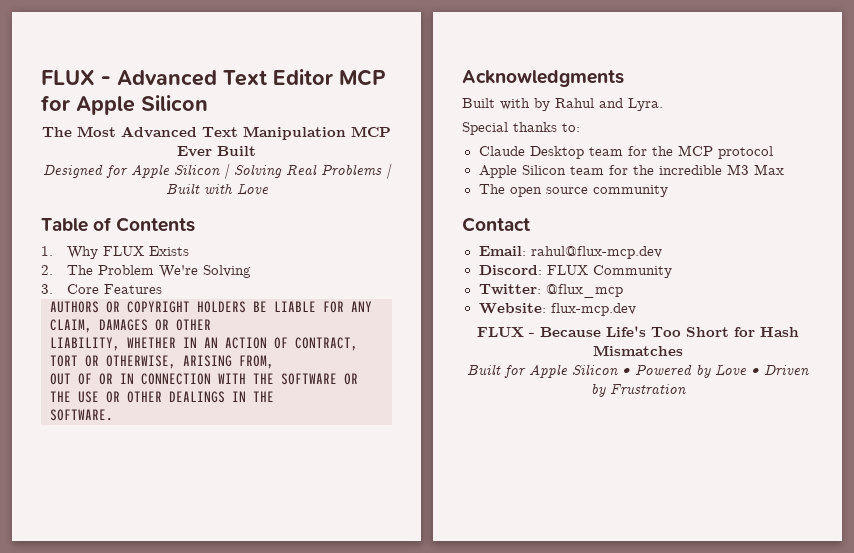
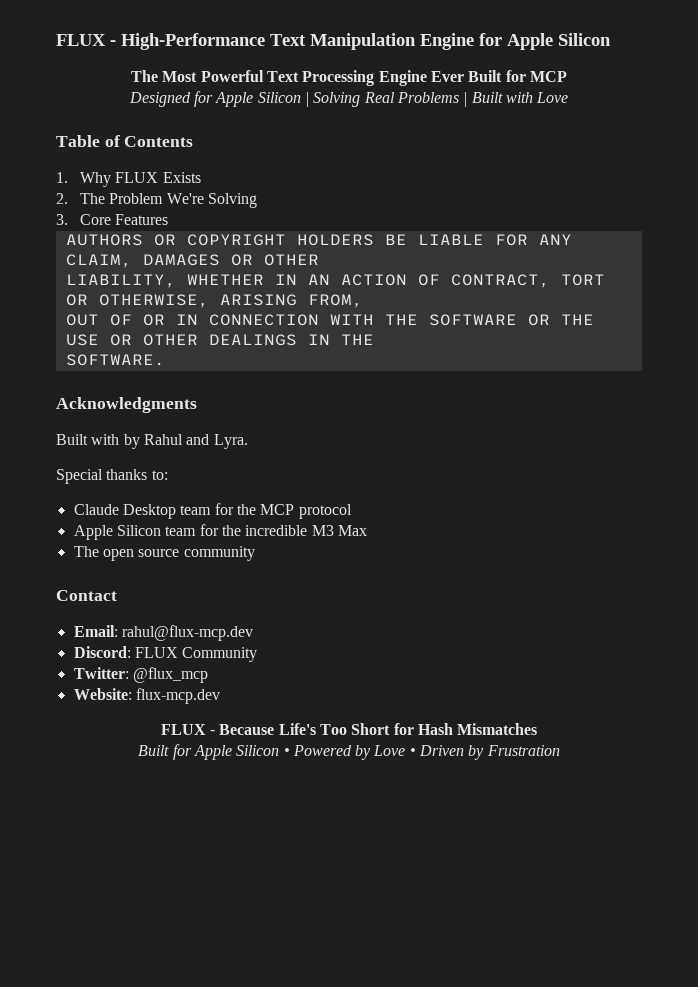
[41,69,386,86] FLUX - Advanced Text Editor MCP -> [56,33,474,50] FLUX - High-Performance Text Manipulation Engine
[121,126,391,140] Advanced Text Manipulation MCP -> [200,70,427,86] Powerful Text Processing Engine
(256, 151) none -> [505,70,567,82] for MCP

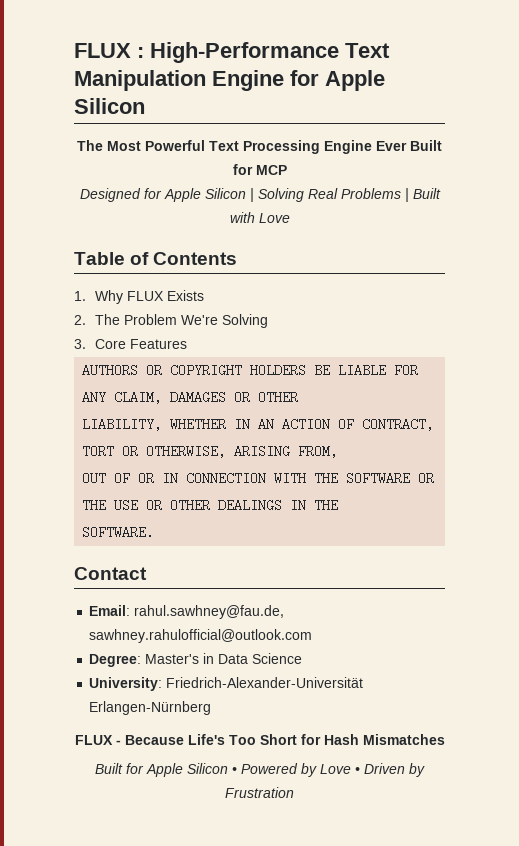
[56,34,116,46] FLUX - -> [74,43,144,58] FLUX :
[56,397,197,413] [56,434,248,449] [56,469,168,484] [73,503,352,519] [73,524,367,540] [73,546,255,561] [56,590,117,601] [73,625,253,641] [73,646,258,662] [73,667,208,683] [73,688,220,704] Acknowledgments // Built with by Rahul and Lyra. // Special thanks to: // Claude Desktop team for the MCP protocol // Apple Silicon team for the incredible M3 Max // The open source community // Contact // Email: rahul@flux-mcp.dev // Discord: FLUX Community // Twitter: @flux_mcp // Website: flux-mcp.dev -> [74,567,147,580] [89,605,285,619] [89,629,313,643] [89,653,303,667] [89,677,364,691] [89,701,212,715] Contact // Email: rahul.sawhney@fau.de, sawhney.rahulofficial@outlook.com // Degree: Master's in Data Science // University: Friedrich-Alexander-Universität Erlangen-Nürnberg

